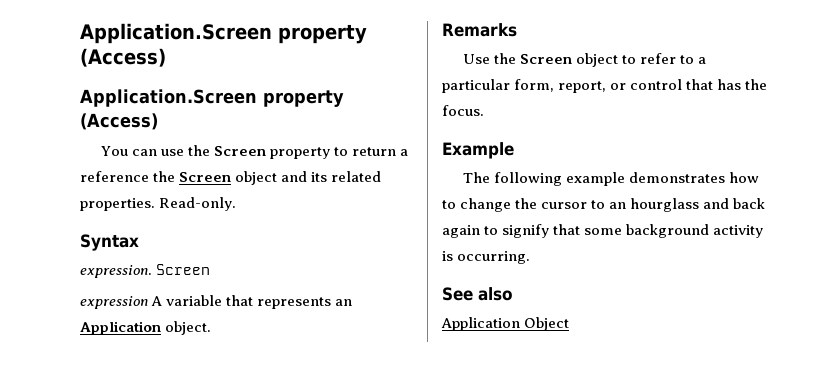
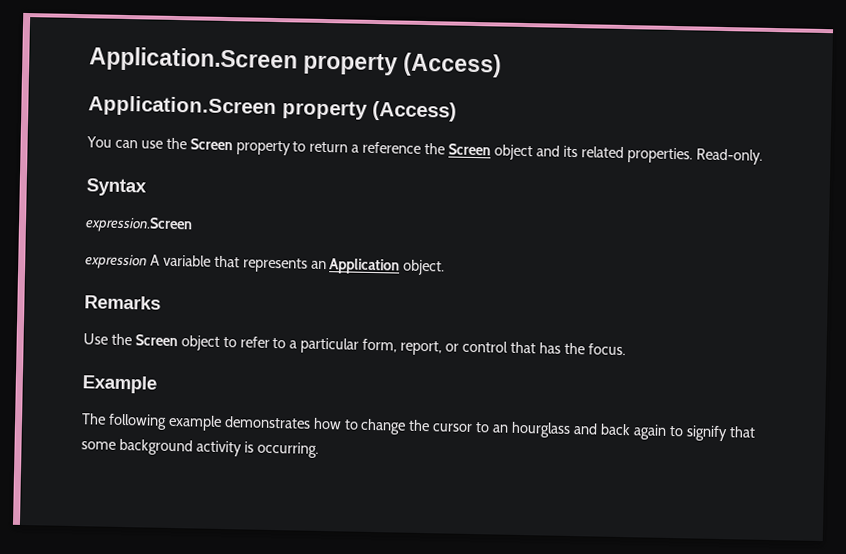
[80,264,211,278] expression. Screen -> [85,216,193,234] expression.Screen
[442,287,513,301] [441,317,570,331] // See also // Application Object -> (319, 449) none

